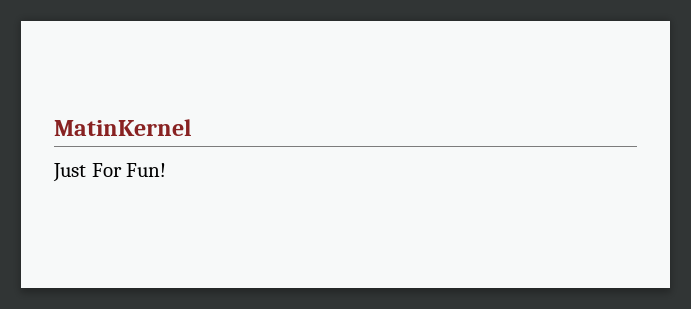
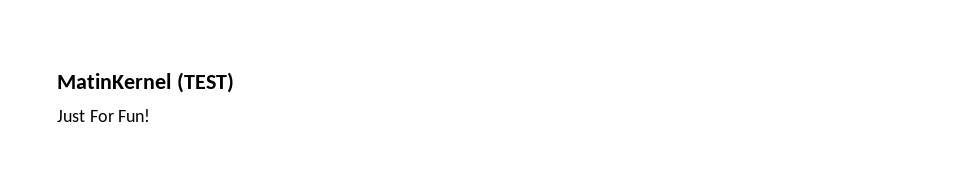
(191, 127) none -> [176,72,234,93] (TEST)

